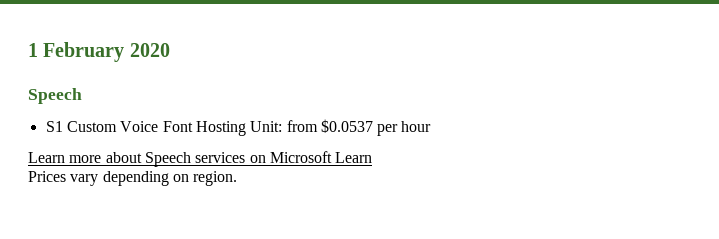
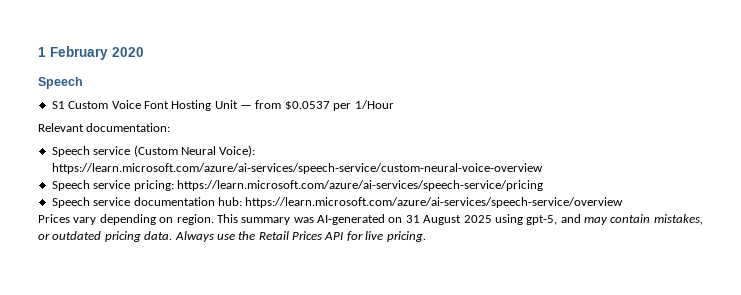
[250,121,283,132] Unit: -> [214,100,252,109] Unit —
[401,121,432,132] [28,151,373,167] hour // Learn more about Speech services on Microsoft Learn -> [354,100,394,109] [38,123,171,132] [51,145,256,157] [51,163,543,174] [51,180,543,191] [51,197,624,208] 1/Hour // Relevant documentation: // Speech service (Custom Neural Voice): https://learn.microsoft.com/azure/ai-services/speech-service/custom-neural-voice-overview // Speech service pricing: https://learn.microsoft.com/azure/ai-services/speech-service/pricing // Speech service documentation hub: https://learn.microsoft.com/azure/ai-services/speech-service/overview
(238, 178) none -> [216,214,703,225] [38,231,426,242] This summary was AI-generated on 31 August 2025 using gpt-5, and may contain mistakes, or outdated pricing data. Always use the Retail Prices API for live pricing.

